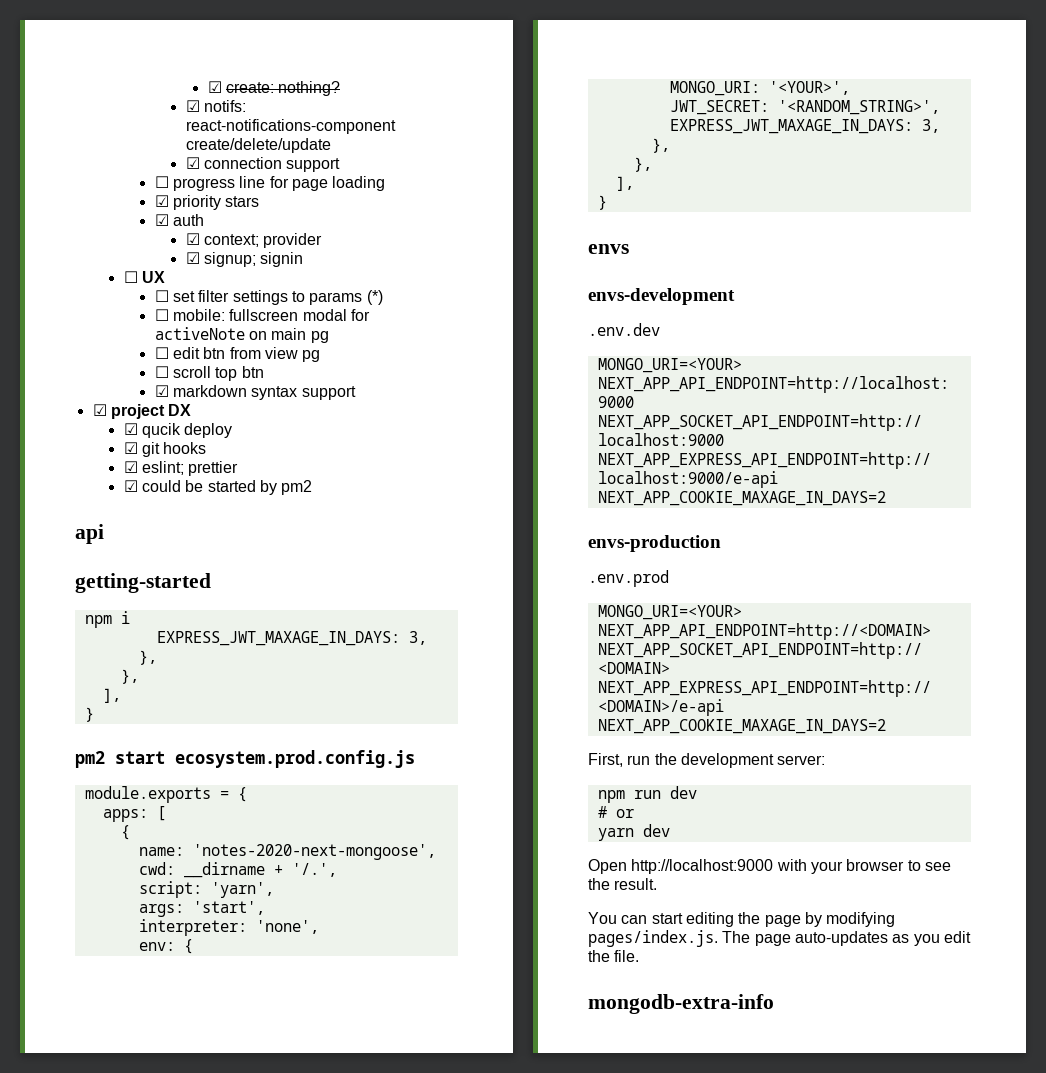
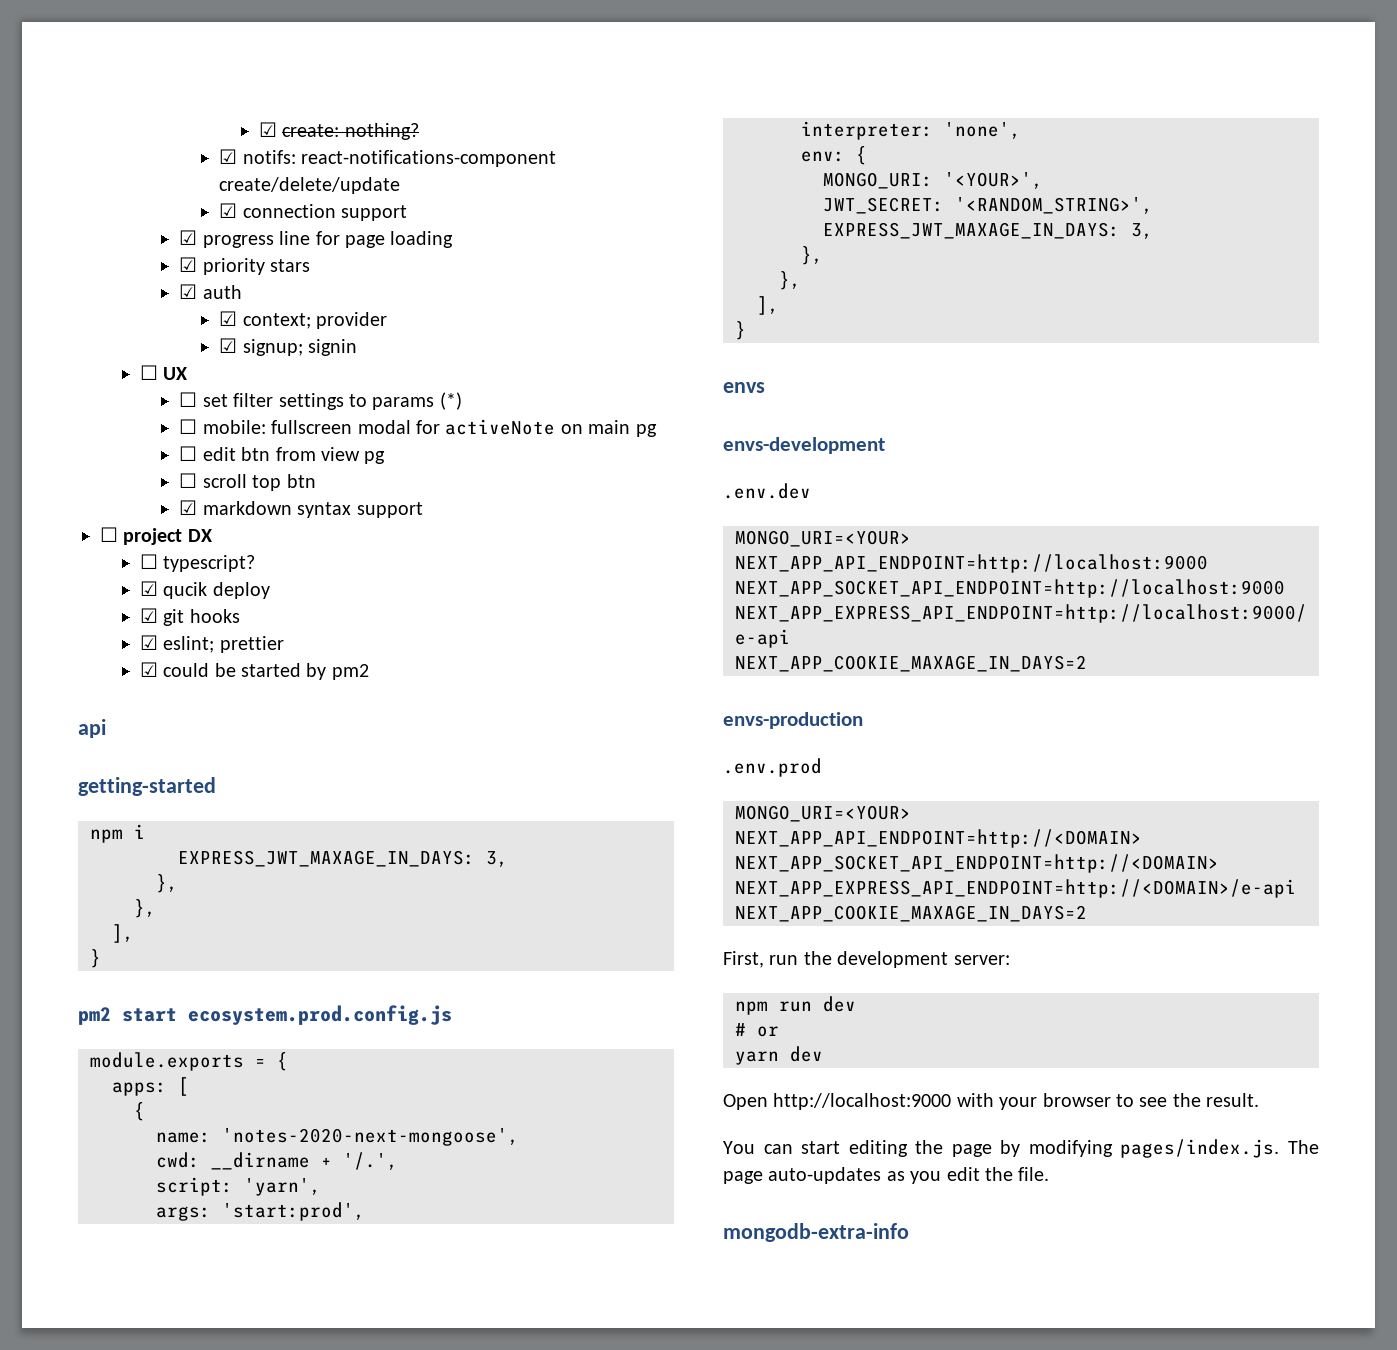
[154,176,169,188] ☐ -> [179,230,198,245] ☑
[92,404,107,416] ☑ -> [100,527,118,542] ☐
(192, 410) none -> [139,554,256,572] // ☐ typescript?
[192,901,265,915] 'start', -> [222,1202,365,1221] 'start:prod',

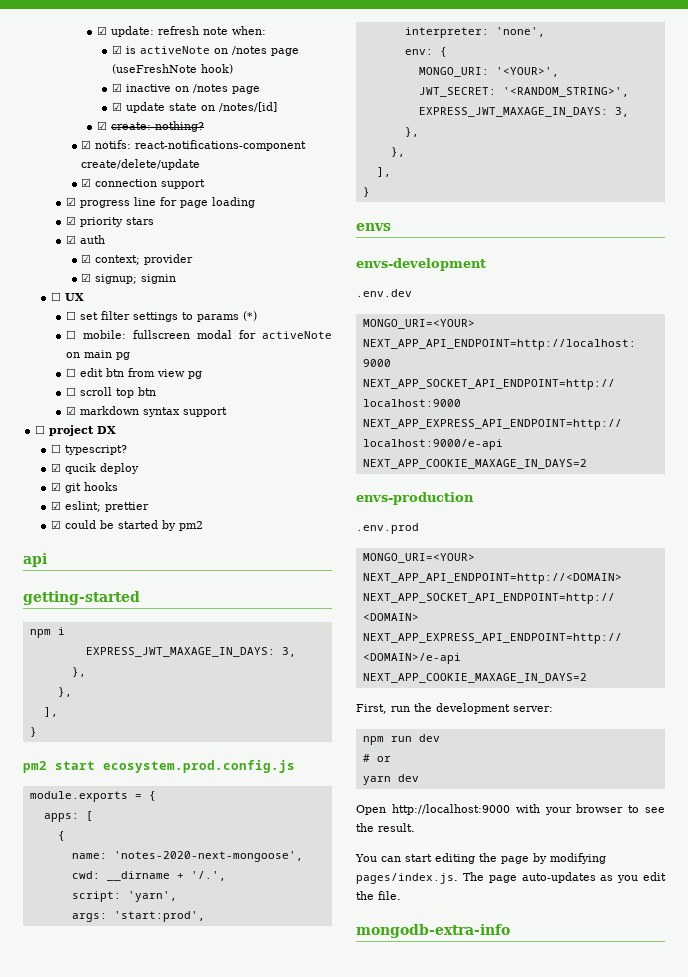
[258,122,277,137] ☑ -> [96,26,266,37] [112,45,300,56] [112,64,234,74] [112,83,261,94] [112,102,278,113] [96,121,107,130] ☑ update: refresh note when: // ☑ is activeNote on /notes page (useFreshNote hook) // ☑ inactive on /notes page // ☑ update state on /notes/[id] // ☑

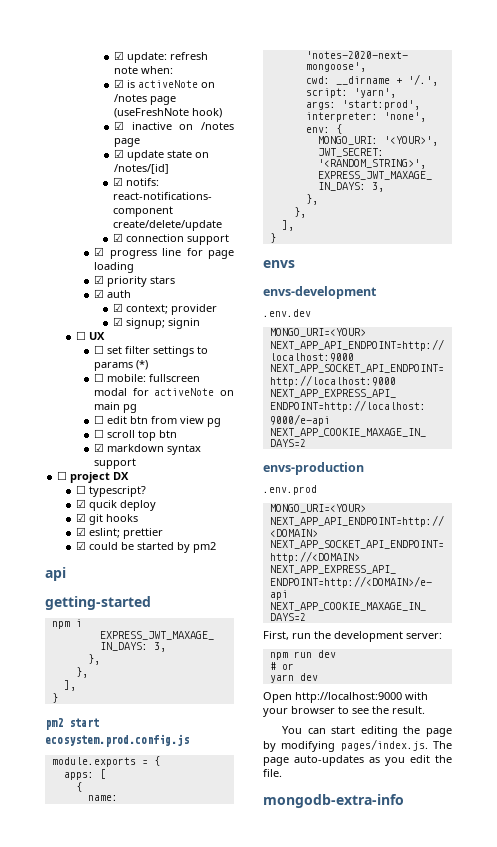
[96,121,204,132] // ☑ create: nothing? -> (169, 169) none

